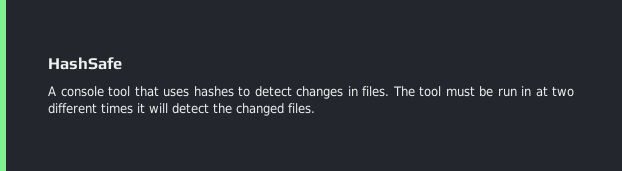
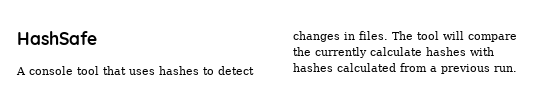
[445,86,574,97] [48,103,315,116] must be run in at two different times it will detect the changed files. -> [443,31,517,42] [293,47,494,58] [293,63,517,74] will compare the currently calculate hashes with hashes calculated from a previous run.

